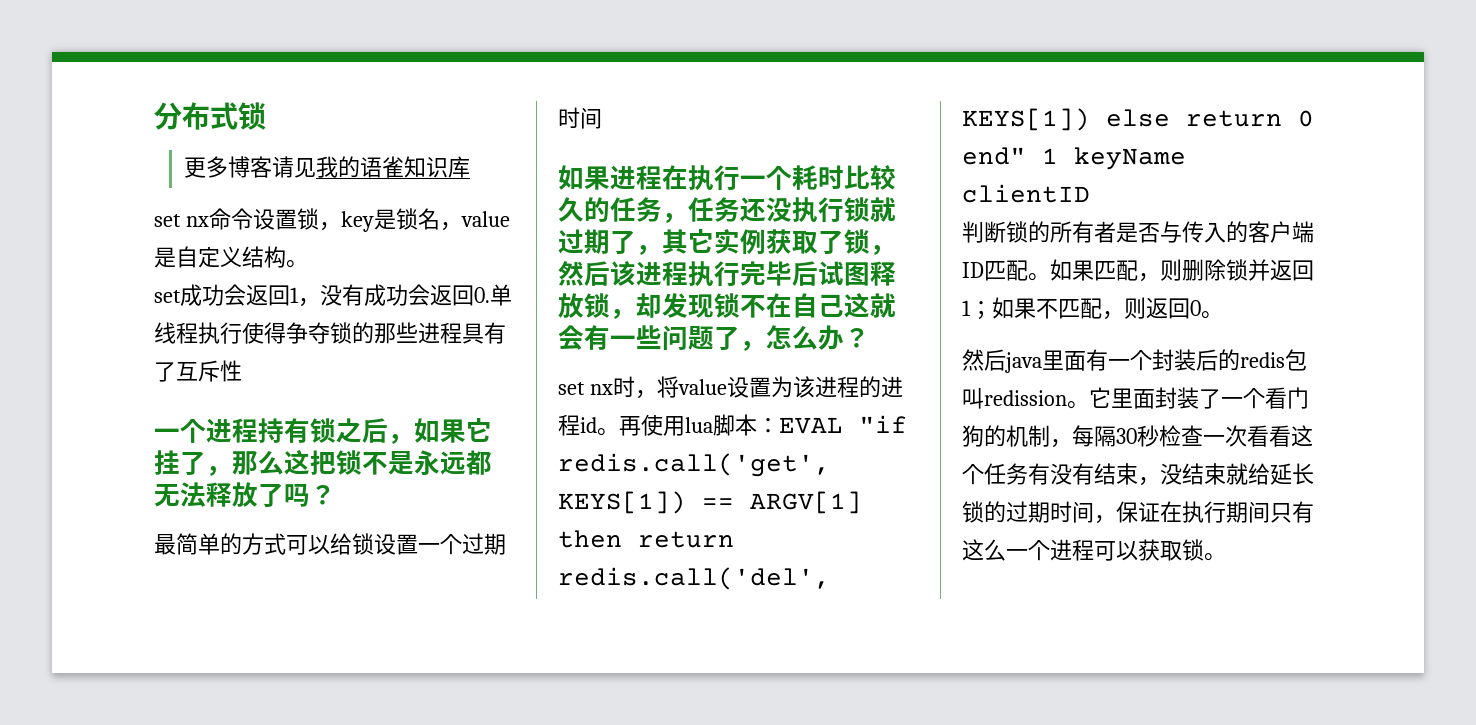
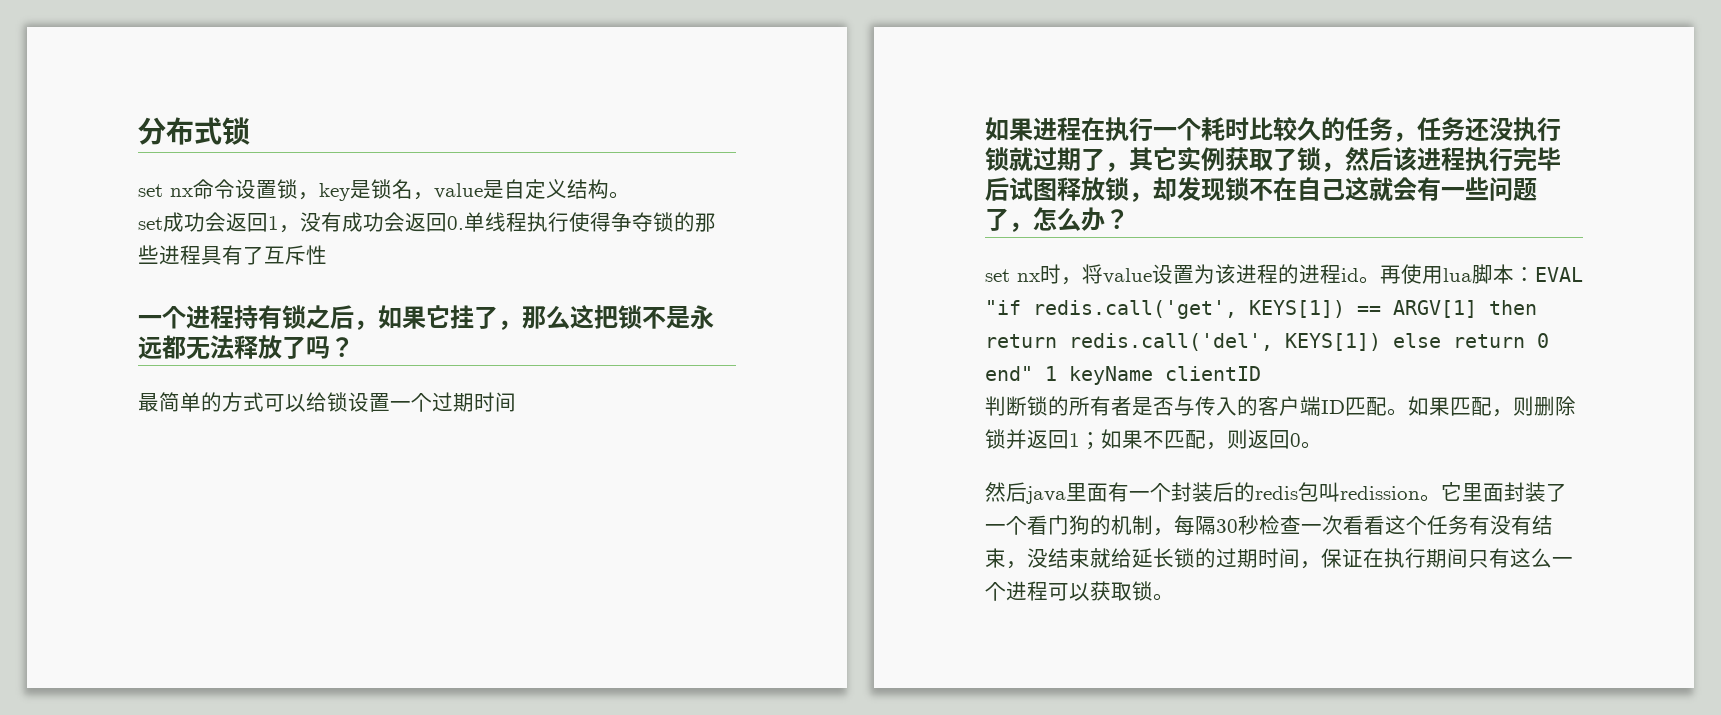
[184,156,471,178] // 更多博客请见我的语雀知识库 -> (250, 131) none

